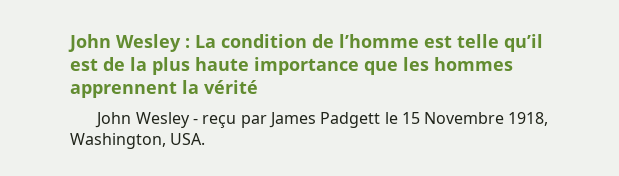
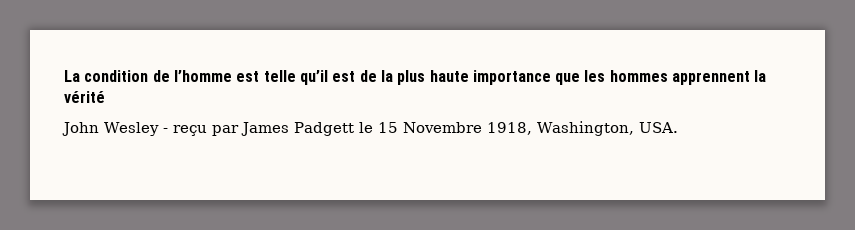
[68,34,190,52] John Wesley : -> (64, 76) none

